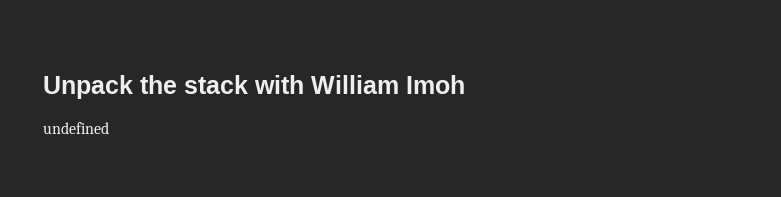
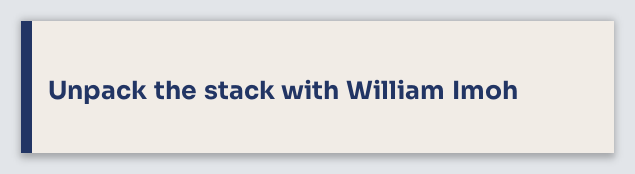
[43,122,109,134] // undefined -> (518, 90) none

